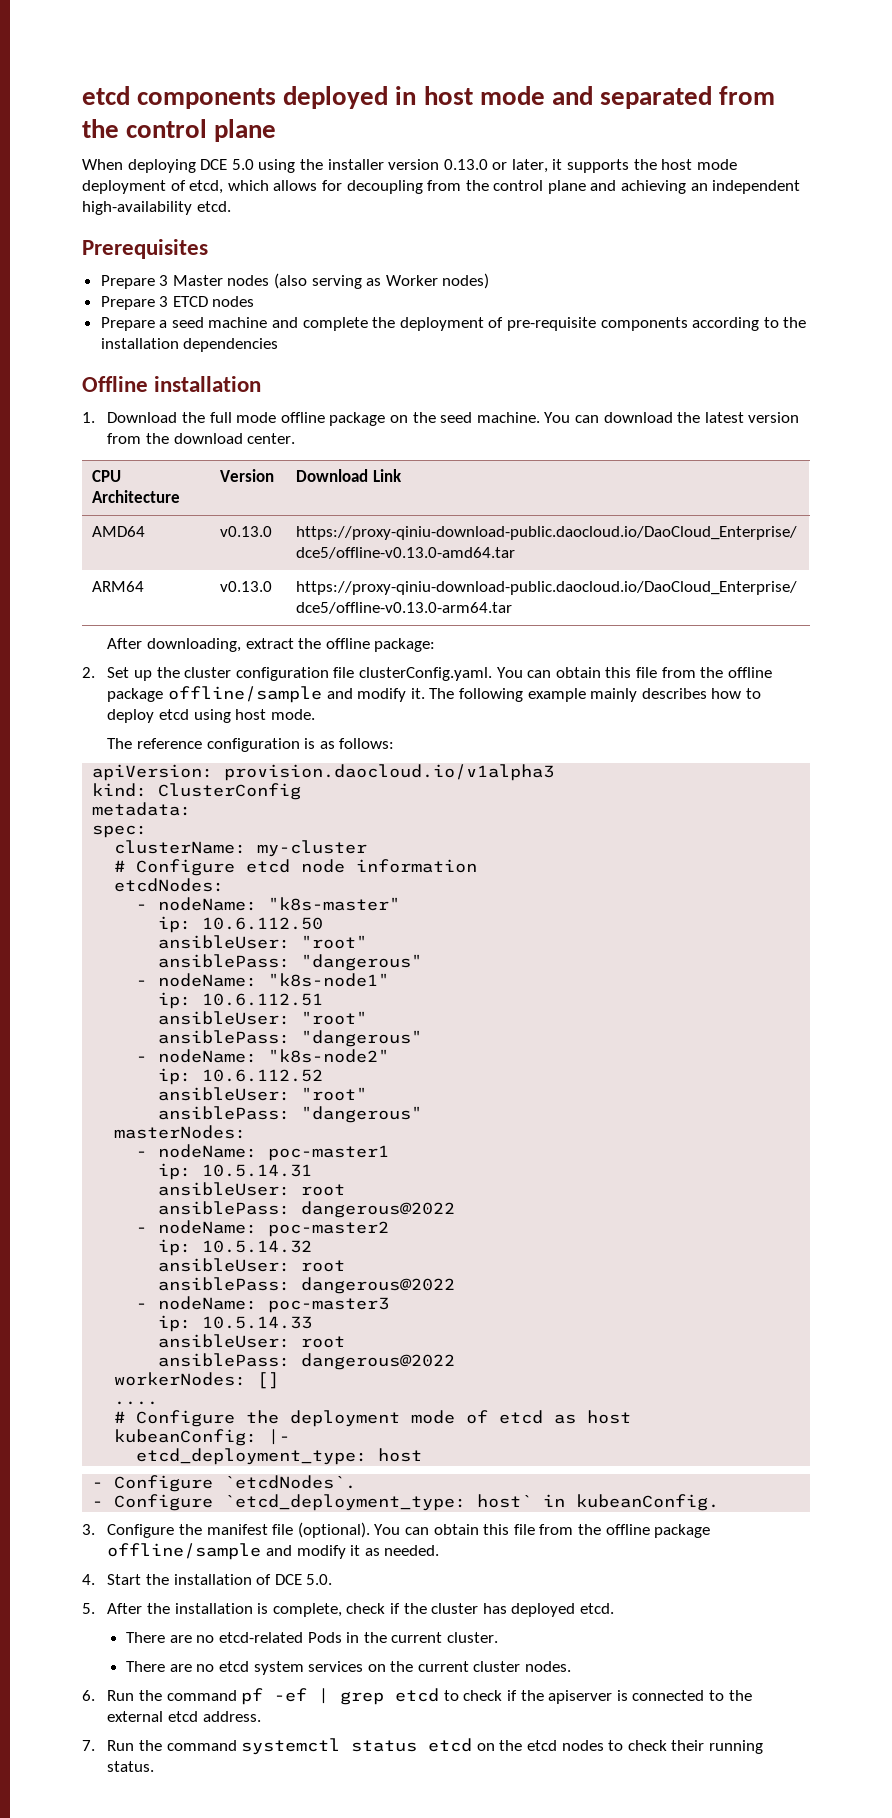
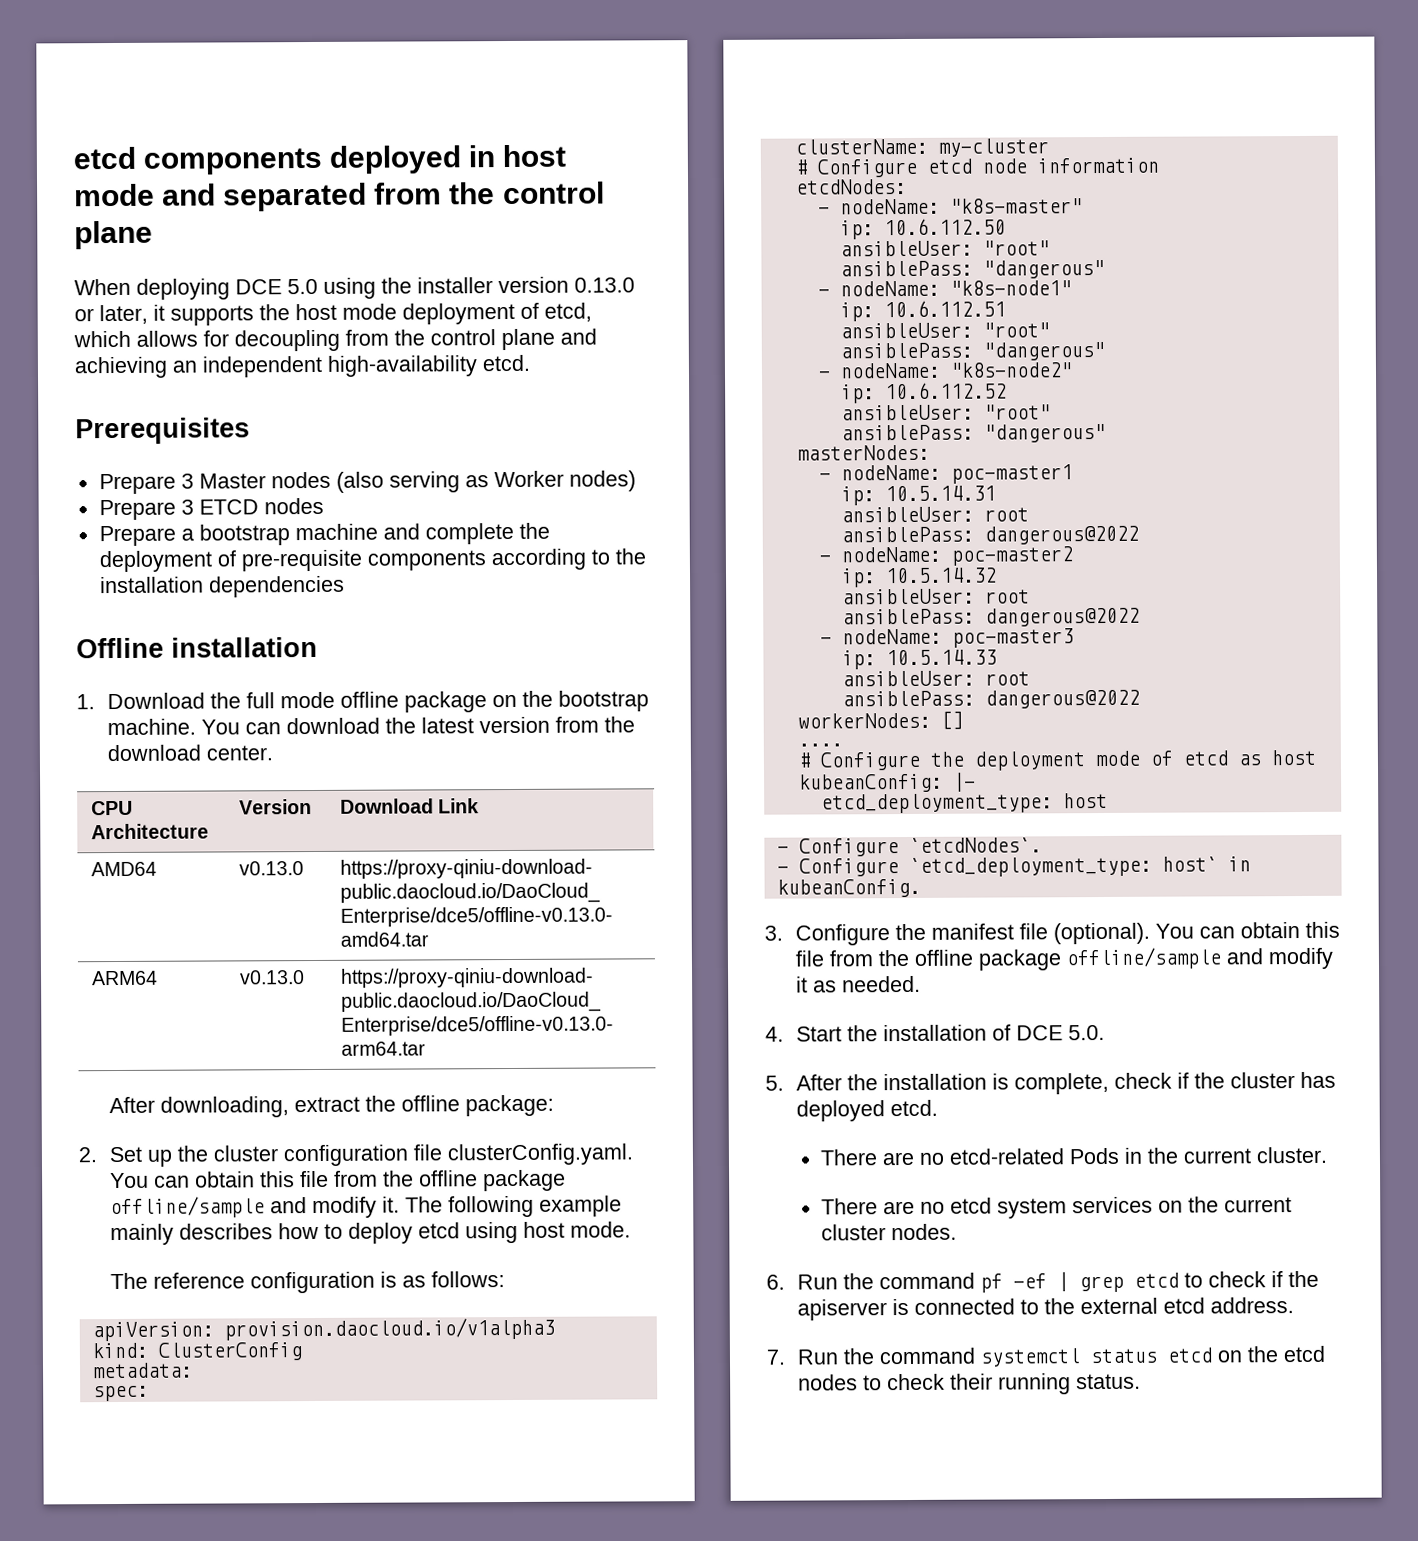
[171,317,204,328] seed -> [198,524,290,546] bootstrap
[440,412,473,423] seed -> [558,690,650,712] bootstrap

